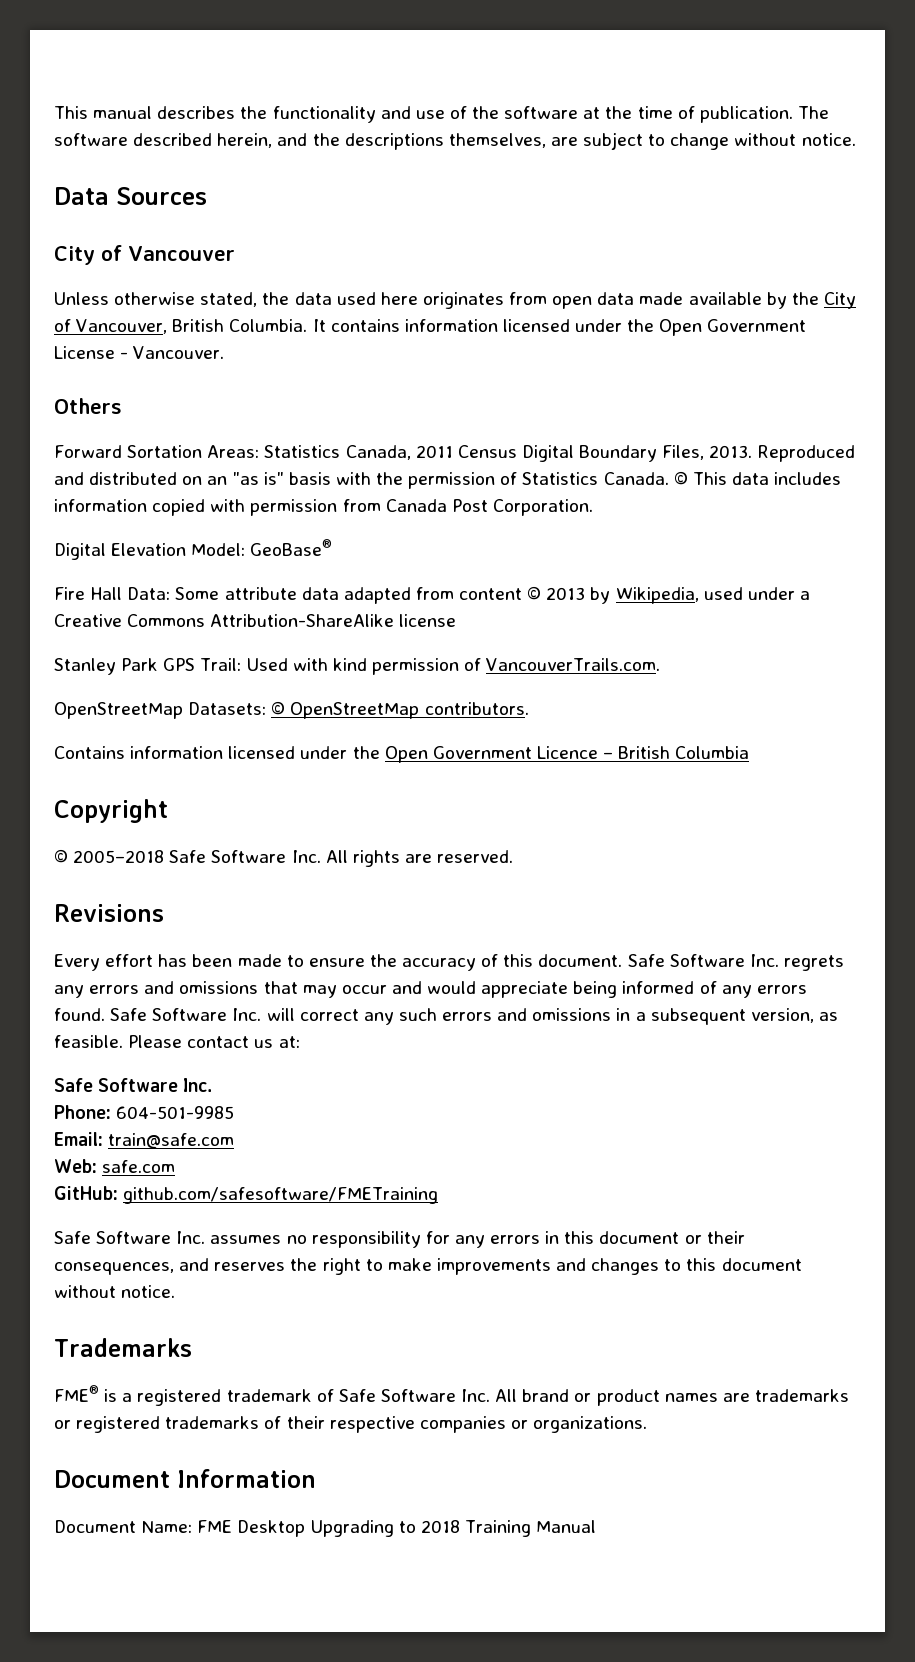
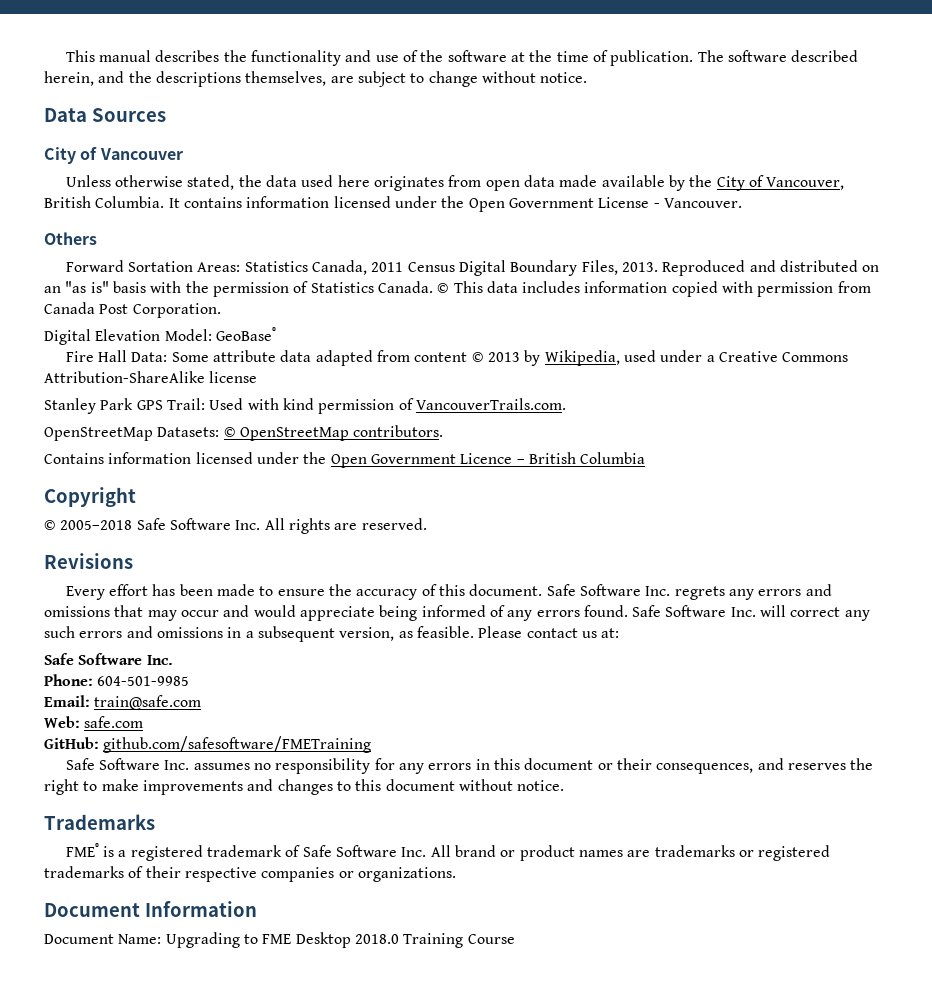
[197,1520,597,1537] FME Desktop Upgrading to 2018 Training Manual -> [165,932,515,948] Upgrading to FME Desktop 2018.0 Training Course

